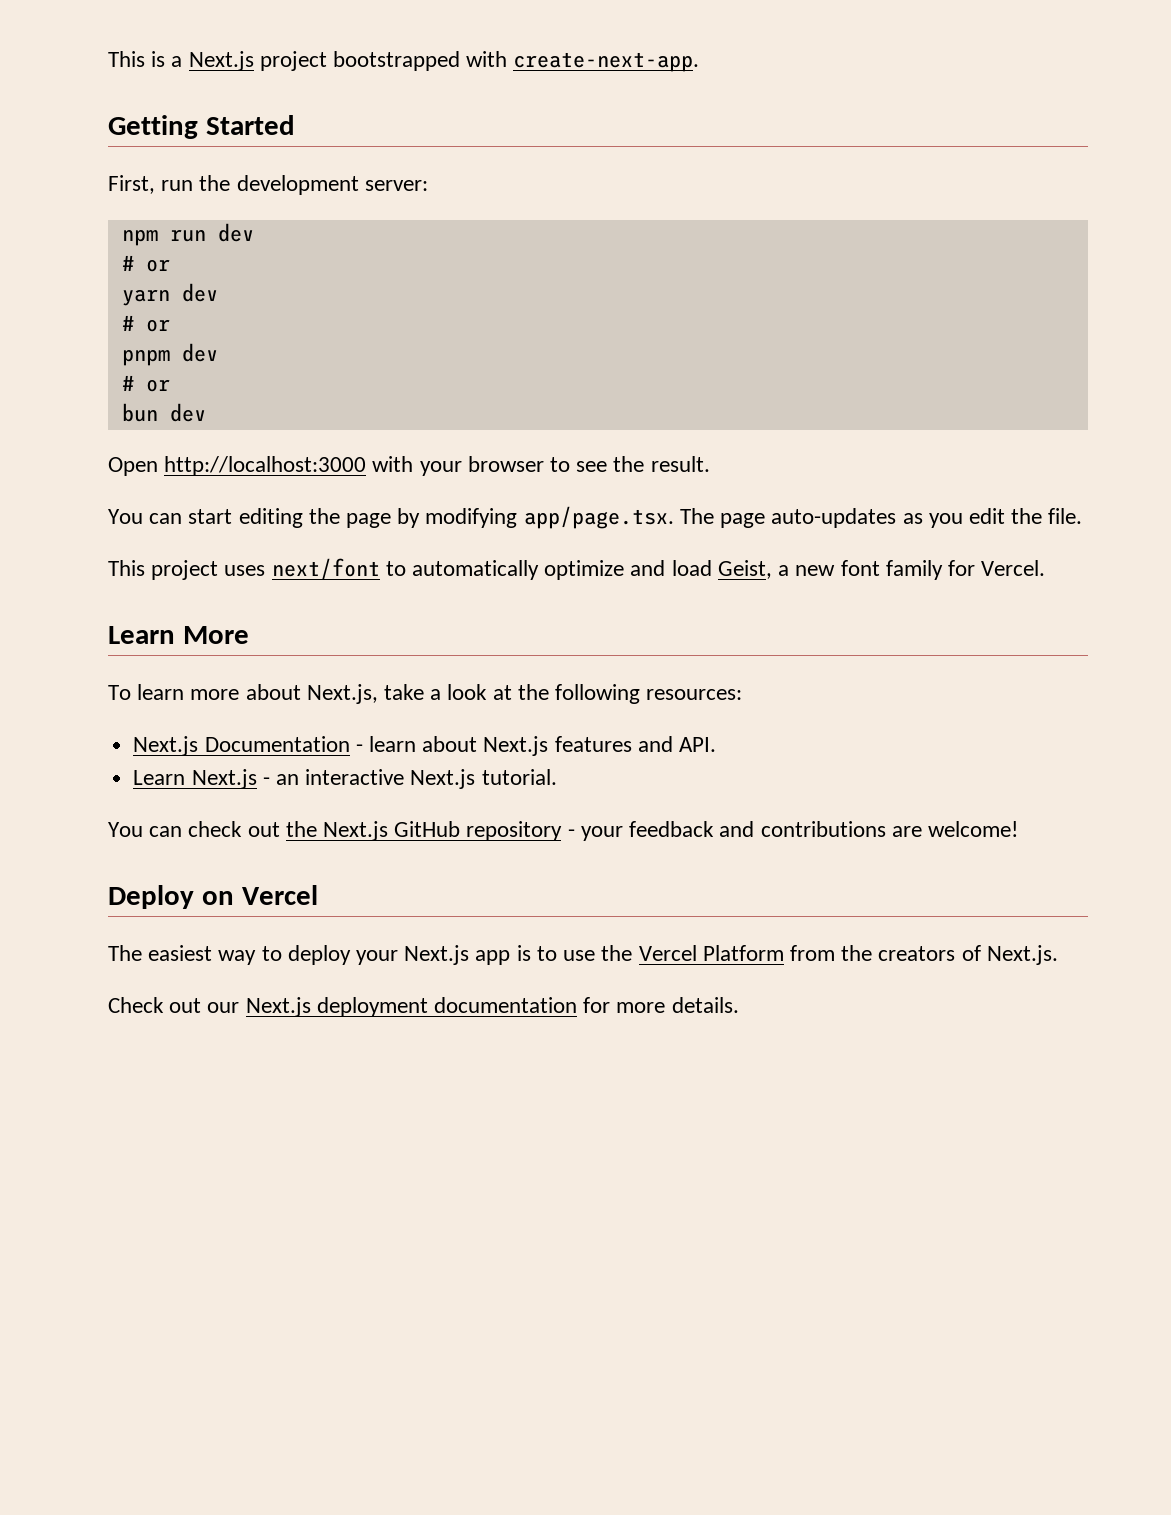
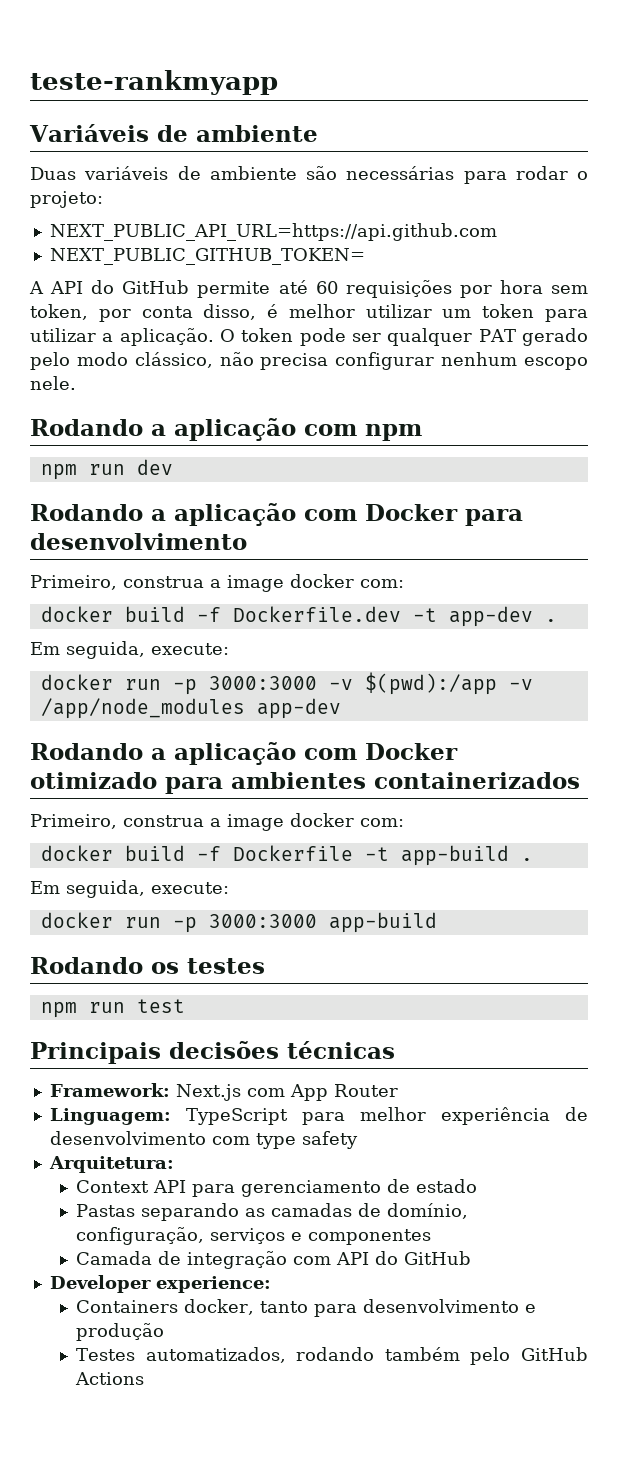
[108,51,700,72] [108,115,295,139] [108,175,428,195] [121,223,254,246] [121,255,170,272] [121,283,218,306] [121,315,170,332] [121,343,218,366] [121,375,170,392] [121,403,206,422] [108,456,710,476] [108,506,1083,529] [108,558,1046,580] [108,626,249,644] [108,684,743,704] [133,736,716,756] [133,769,557,789] [108,821,1018,841] [108,885,318,909] [108,945,1058,965] [108,997,739,1017] This is a Next.js project bootstrapped with create-next-app. // Getting Started // First, run the development server: // npm run dev // # or // yarn dev // # or // pnpm dev // # or // bun dev // Open http://localhost:3000 with your browser to see the result. // You can start editing the page by modifying app/page.tsx. The page auto-updates as you edit the file. // This project uses next/font to automatically optimize and load Geist, a new font family for Vercel. // Learn More // To learn more about Next.js, take a look at the following resources: // Next.js Documentation - learn about Next.js features and API. // Learn Next.js - an interactive Next.js tutorial. // You can check out the Next.js GitHub repository - your feedback and contributions are welcome! // Deploy on Vercel // The easiest way to deploy your Next.js app is to use the Vercel Platform from the creators of Next.js. // Check out our Next.js deployment documentation for more details. -> [30,70,278,95] [29,124,318,142] [30,166,588,184] [30,191,103,208] [49,223,497,241] [49,248,365,265] [29,280,589,298] [30,304,588,322] [30,328,588,346] [30,352,588,370] [30,376,76,390] [30,418,422,441] [40,459,173,480] [30,503,523,526] [30,533,247,550] [30,574,404,592] [40,606,557,627] [30,641,229,659] [40,672,533,695] [40,698,341,719] [30,742,458,765] [30,772,580,794] [30,813,404,831] [40,845,533,866] [30,880,229,898] [40,912,437,933] [30,957,265,974] [40,999,185,1018] [30,1041,395,1064] [49,1083,398,1101] [49,1107,588,1125] [49,1131,358,1149] [48,1156,174,1173] [76,1179,478,1197] [76,1203,469,1221] [76,1227,432,1245] [76,1251,472,1269] [49,1275,271,1293] [76,1299,537,1317] [76,1323,165,1341] [76,1347,588,1365] [75,1372,145,1385] teste-rankmyapp // Variáveis de ambiente // Duas variáveis de ambiente são necessárias para rodar o projeto: // NEXT_PUBLIC_API_URL=https://api.github.com // NEXT_PUBLIC_GITHUB_TOKEN= // A API do GitHub permite até 60 requisições por hora sem token, por conta disso, é melhor utilizar um token para utilizar a aplicação. O token pode ser qualquer PAT gerado pelo modo clássico, não precisa configurar nenhum escopo nele. // Rodando a aplicação com npm // npm run dev // Rodando a aplicação com Docker para desenvolvimento // Primeiro, construa a image docker com: // docker build -f Dockerfile.dev -t app-dev . // Em seguida, execute: // docker run -p 3000:3000 -v $(pwd):/app -v /app/node_modules app-dev // Rodando a aplicação com Docker otimizado para ambientes containerizados // Primeiro, construa a image docker com: // docker build -f Dockerfile -t app-build . // Em seguida, execute: // docker run -p 3000:3000 app-build // Rodando os testes // npm run test // Principais decisões técnicas // Framework: Next.js com App Router // Linguagem: TypeScript para melhor experiência de desenvolvimento com type safety // Arquitetura: // Context API para gerenciamento de estado // Pastas separando as camadas de domínio, configuração, serviços e componentes // Camada de integração com API do GitHub // Developer experience: // Containers docker, tanto para desenvolvimento e produção // Testes automatizados, rodando também pelo GitHub Actions

